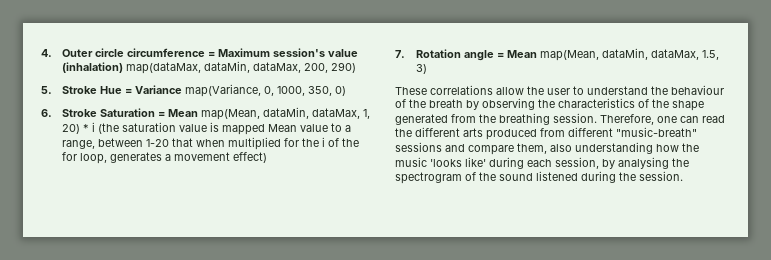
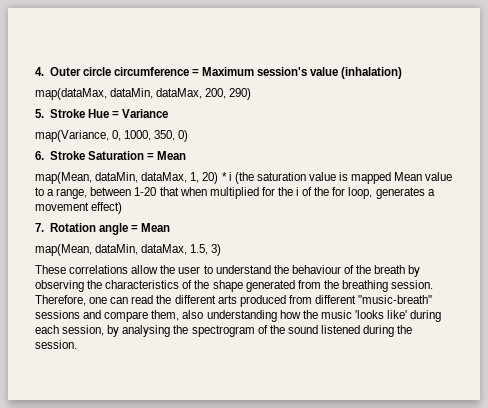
(124, 67) none -> (403, 73) //
(183, 89) none -> (169, 113) //
(199, 113) none -> (187, 155) //
(538, 54) none -> (171, 227) //

